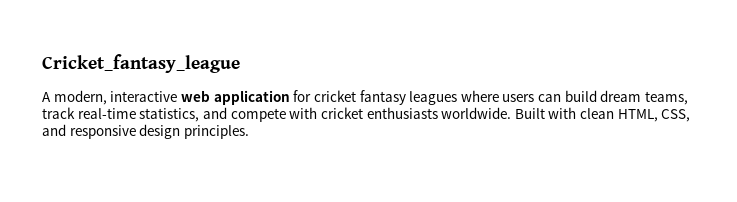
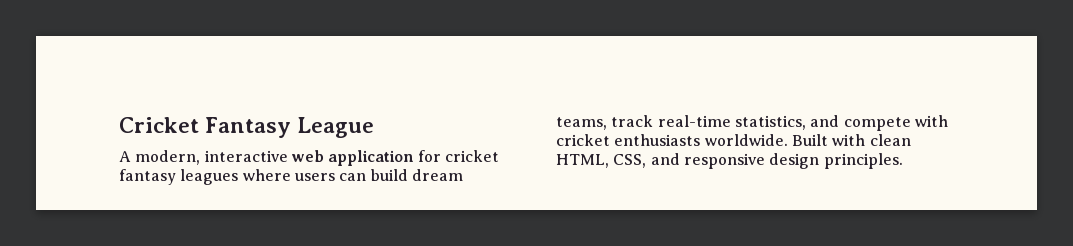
[42,54,240,73] Cricket_fantasy_league -> [119,117,375,138] Cricket Fantasy League

